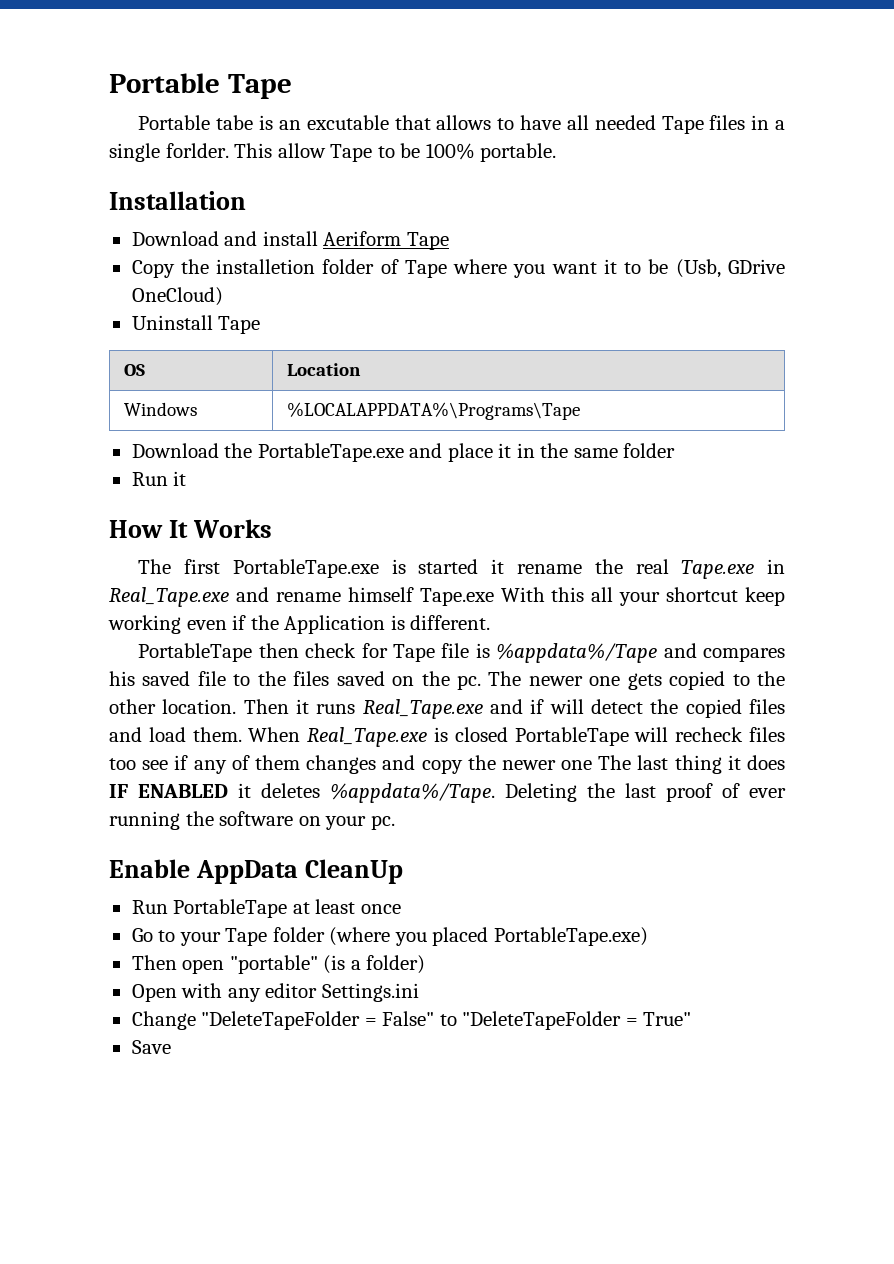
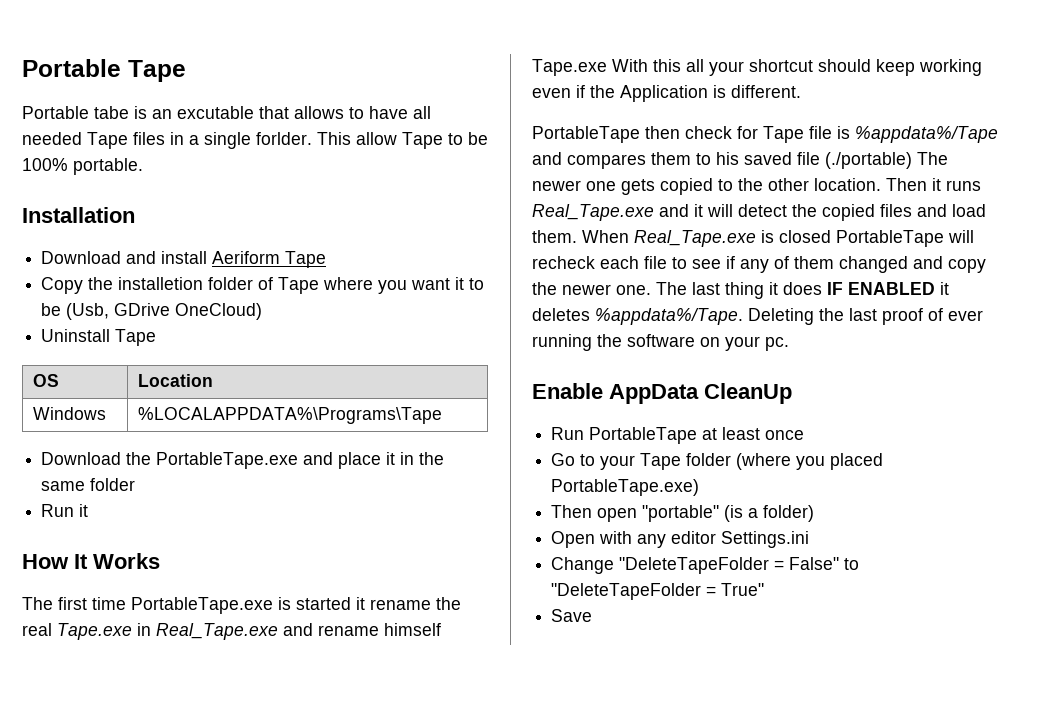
(221, 566) none -> [92,597,126,610] time
(739, 594) none -> [818,59,871,72] should
(785, 654) none -> [651,152,711,165] them to
[233,671,481,690] to the files saved on the pc. -> [825,152,912,169] (./portable)
[530,699,545,714] if -> [694,204,703,217] it
[749,727,785,742] [109,758,136,770] files too -> [600,256,687,269] each file to
[306,755,377,774] changes -> [839,256,908,273] changed
[561,760,593,770] one -> [616,285,651,295] one.

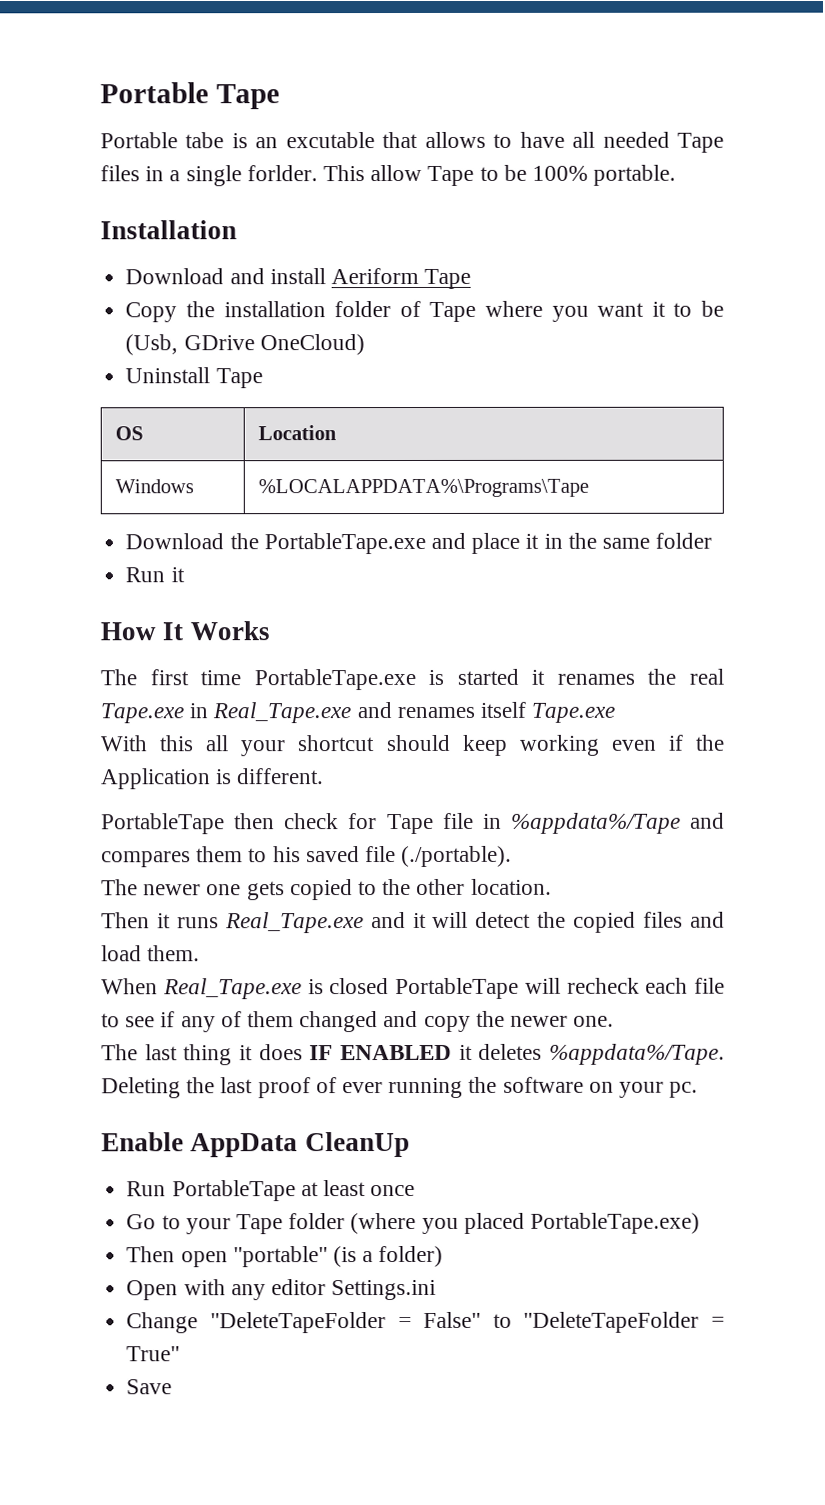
[118,277,204,290] installetion -> [223,301,326,318] installation
[370,599,431,610] rename -> [556,673,635,685] renames
[318,623,441,636] [532,59,607,76] rename himself Tape.exe -> [396,701,616,723] renames itself Tape.exe //
[837,126,850,139] is -> [482,813,502,829] in
[825,152,912,169] (./portable) -> [401,845,513,868] (./portable). //
(881, 184) none -> (552, 886) //
(577, 236) none -> (201, 953) //
(651, 290) none -> (615, 1021) //

